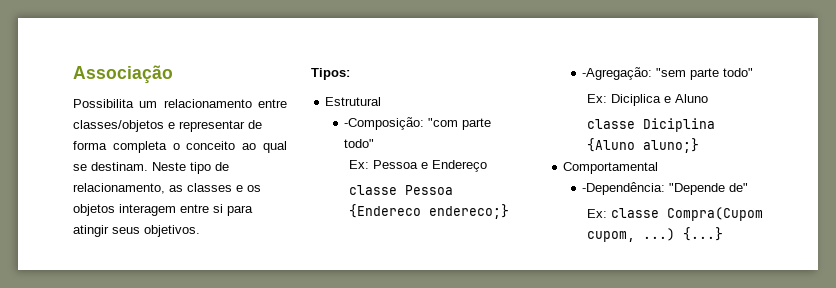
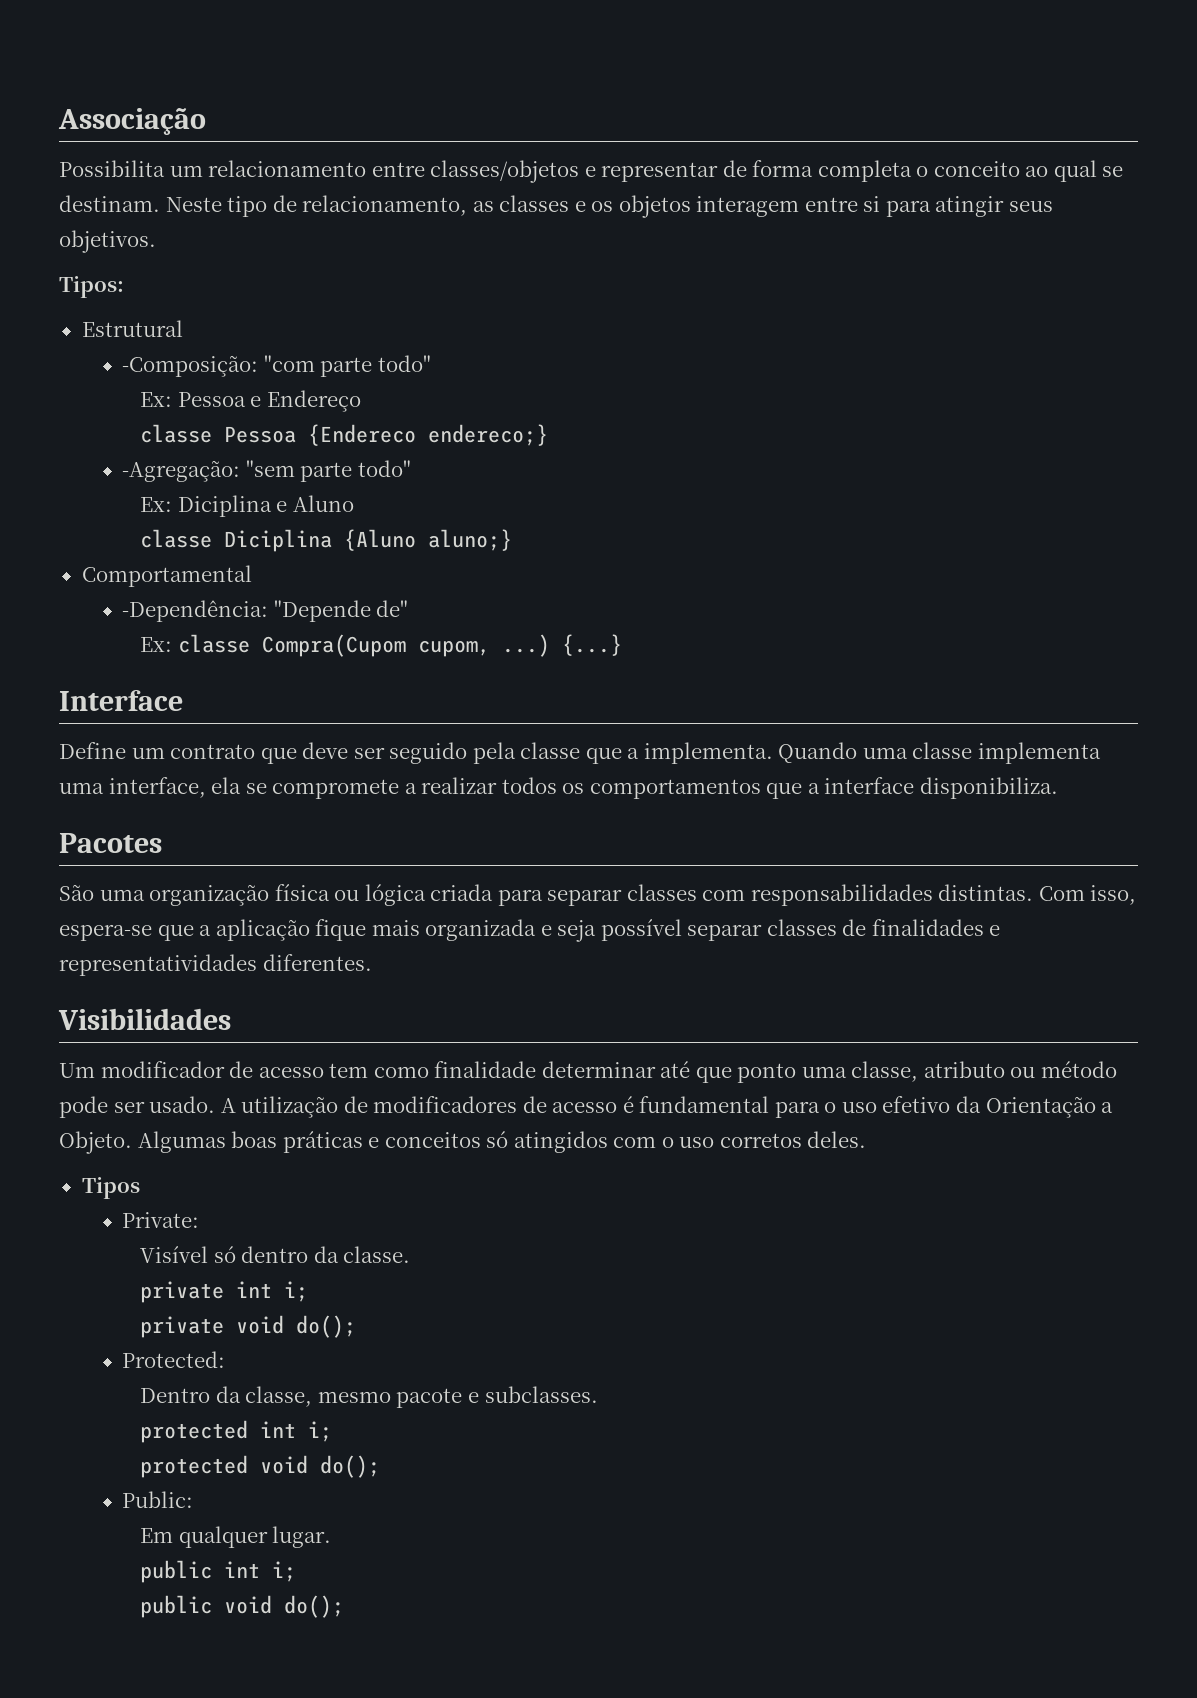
[610,94,661,106] Diciplica -> [177,495,272,517] Diciplina
(723, 234) none -> [59,690,183,711] [59,742,1102,764] [59,777,1058,799] [59,833,162,853] [59,884,1137,906] [59,919,1001,942] [59,954,372,976] [58,1008,231,1030] [59,1061,1118,1083] [59,1096,1114,1118] [59,1131,867,1154] [81,1177,140,1199] [122,1212,200,1228] [140,1246,411,1263] [140,1281,309,1303] [140,1315,357,1338] [122,1351,226,1368] [140,1386,598,1408] [140,1420,333,1443] [140,1455,381,1478] [122,1491,194,1508] [140,1526,332,1548] [140,1560,297,1583] [140,1595,345,1618] // Interface // Define um contrato que deve ser seguido pela classe que a implementa. Quando uma classe implementa uma interface, ela se compromete a realizar todos os comportamentos que a interface disponibiliza. // Pacotes // São uma organização física ou lógica criada para separar classes com responsabilidades distintas. Com isso, espera-se que a aplicação fique mais organizada e seja possível separar classes de finalidades e representatividades diferentes. // Visibilidades // Um modificador de acesso tem como finalidade determinar até que ponto uma classe, atributo ou método pode ser usado. A utilização de modificadores de acesso é fundamental para o uso efetivo da Orientação a Objeto. Algumas boas práticas e conceitos só atingidos com o uso corretos deles. // Tipos // Private: // Visível só dentro da classe. // private int i; // private void do(); // Protected: // Dentro da classe, mesmo pacote e subclasses. // protected int i; // protected void do(); // Public: // Em qualquer lugar. // public int i; // public void do();

